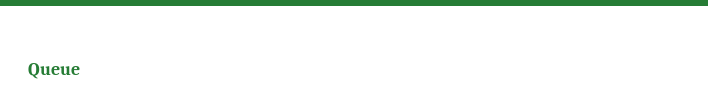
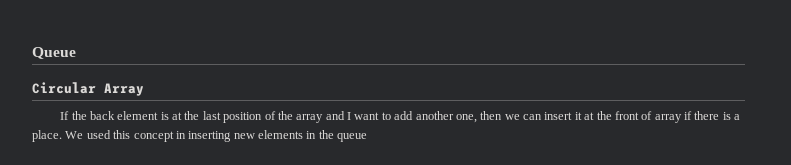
(80, 71) none -> [32,82,144,96] [60,111,741,123] [32,130,368,142] // Circular Array // If the back element is at the last position of the array and I want to add another one, then we can insert it at the front of array if there is a place. We used this concept in inserting new elements in the queue

